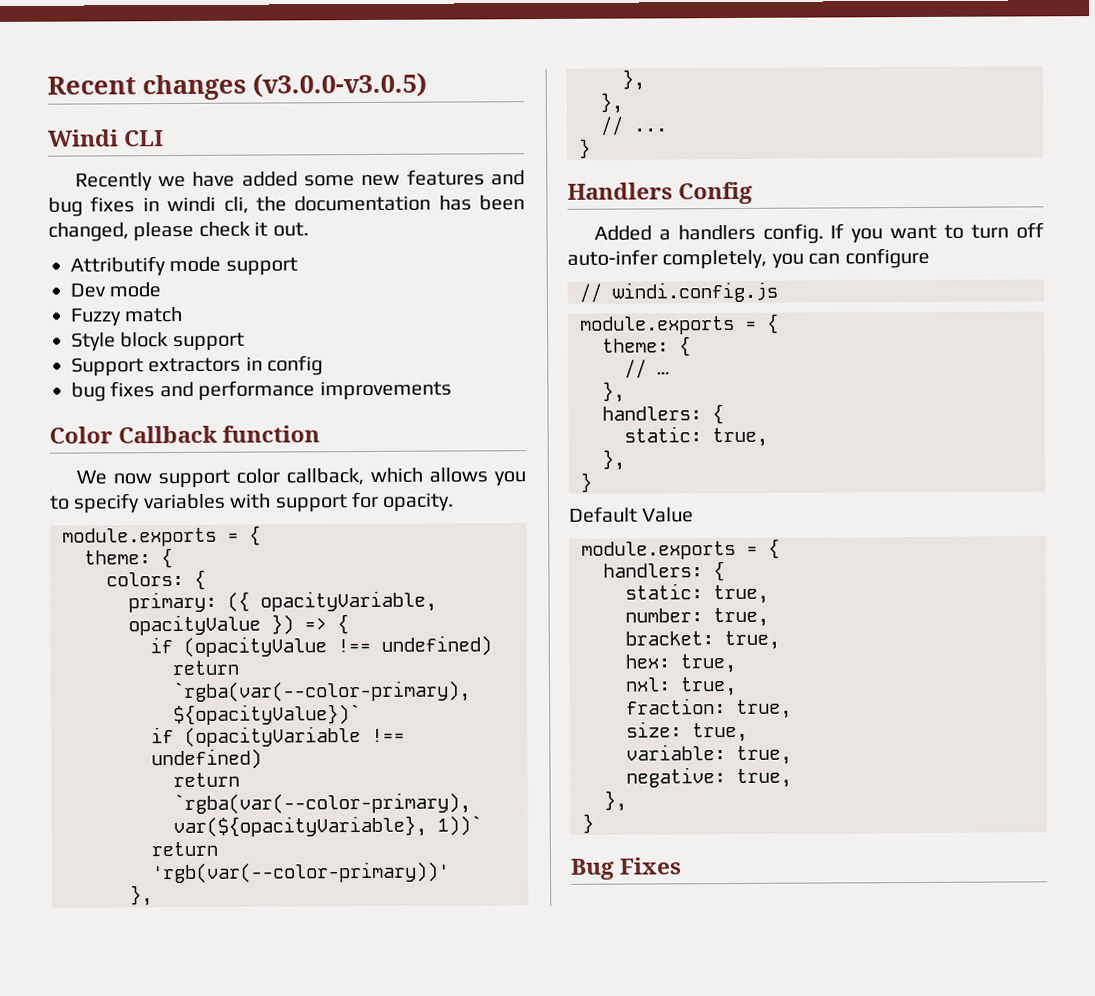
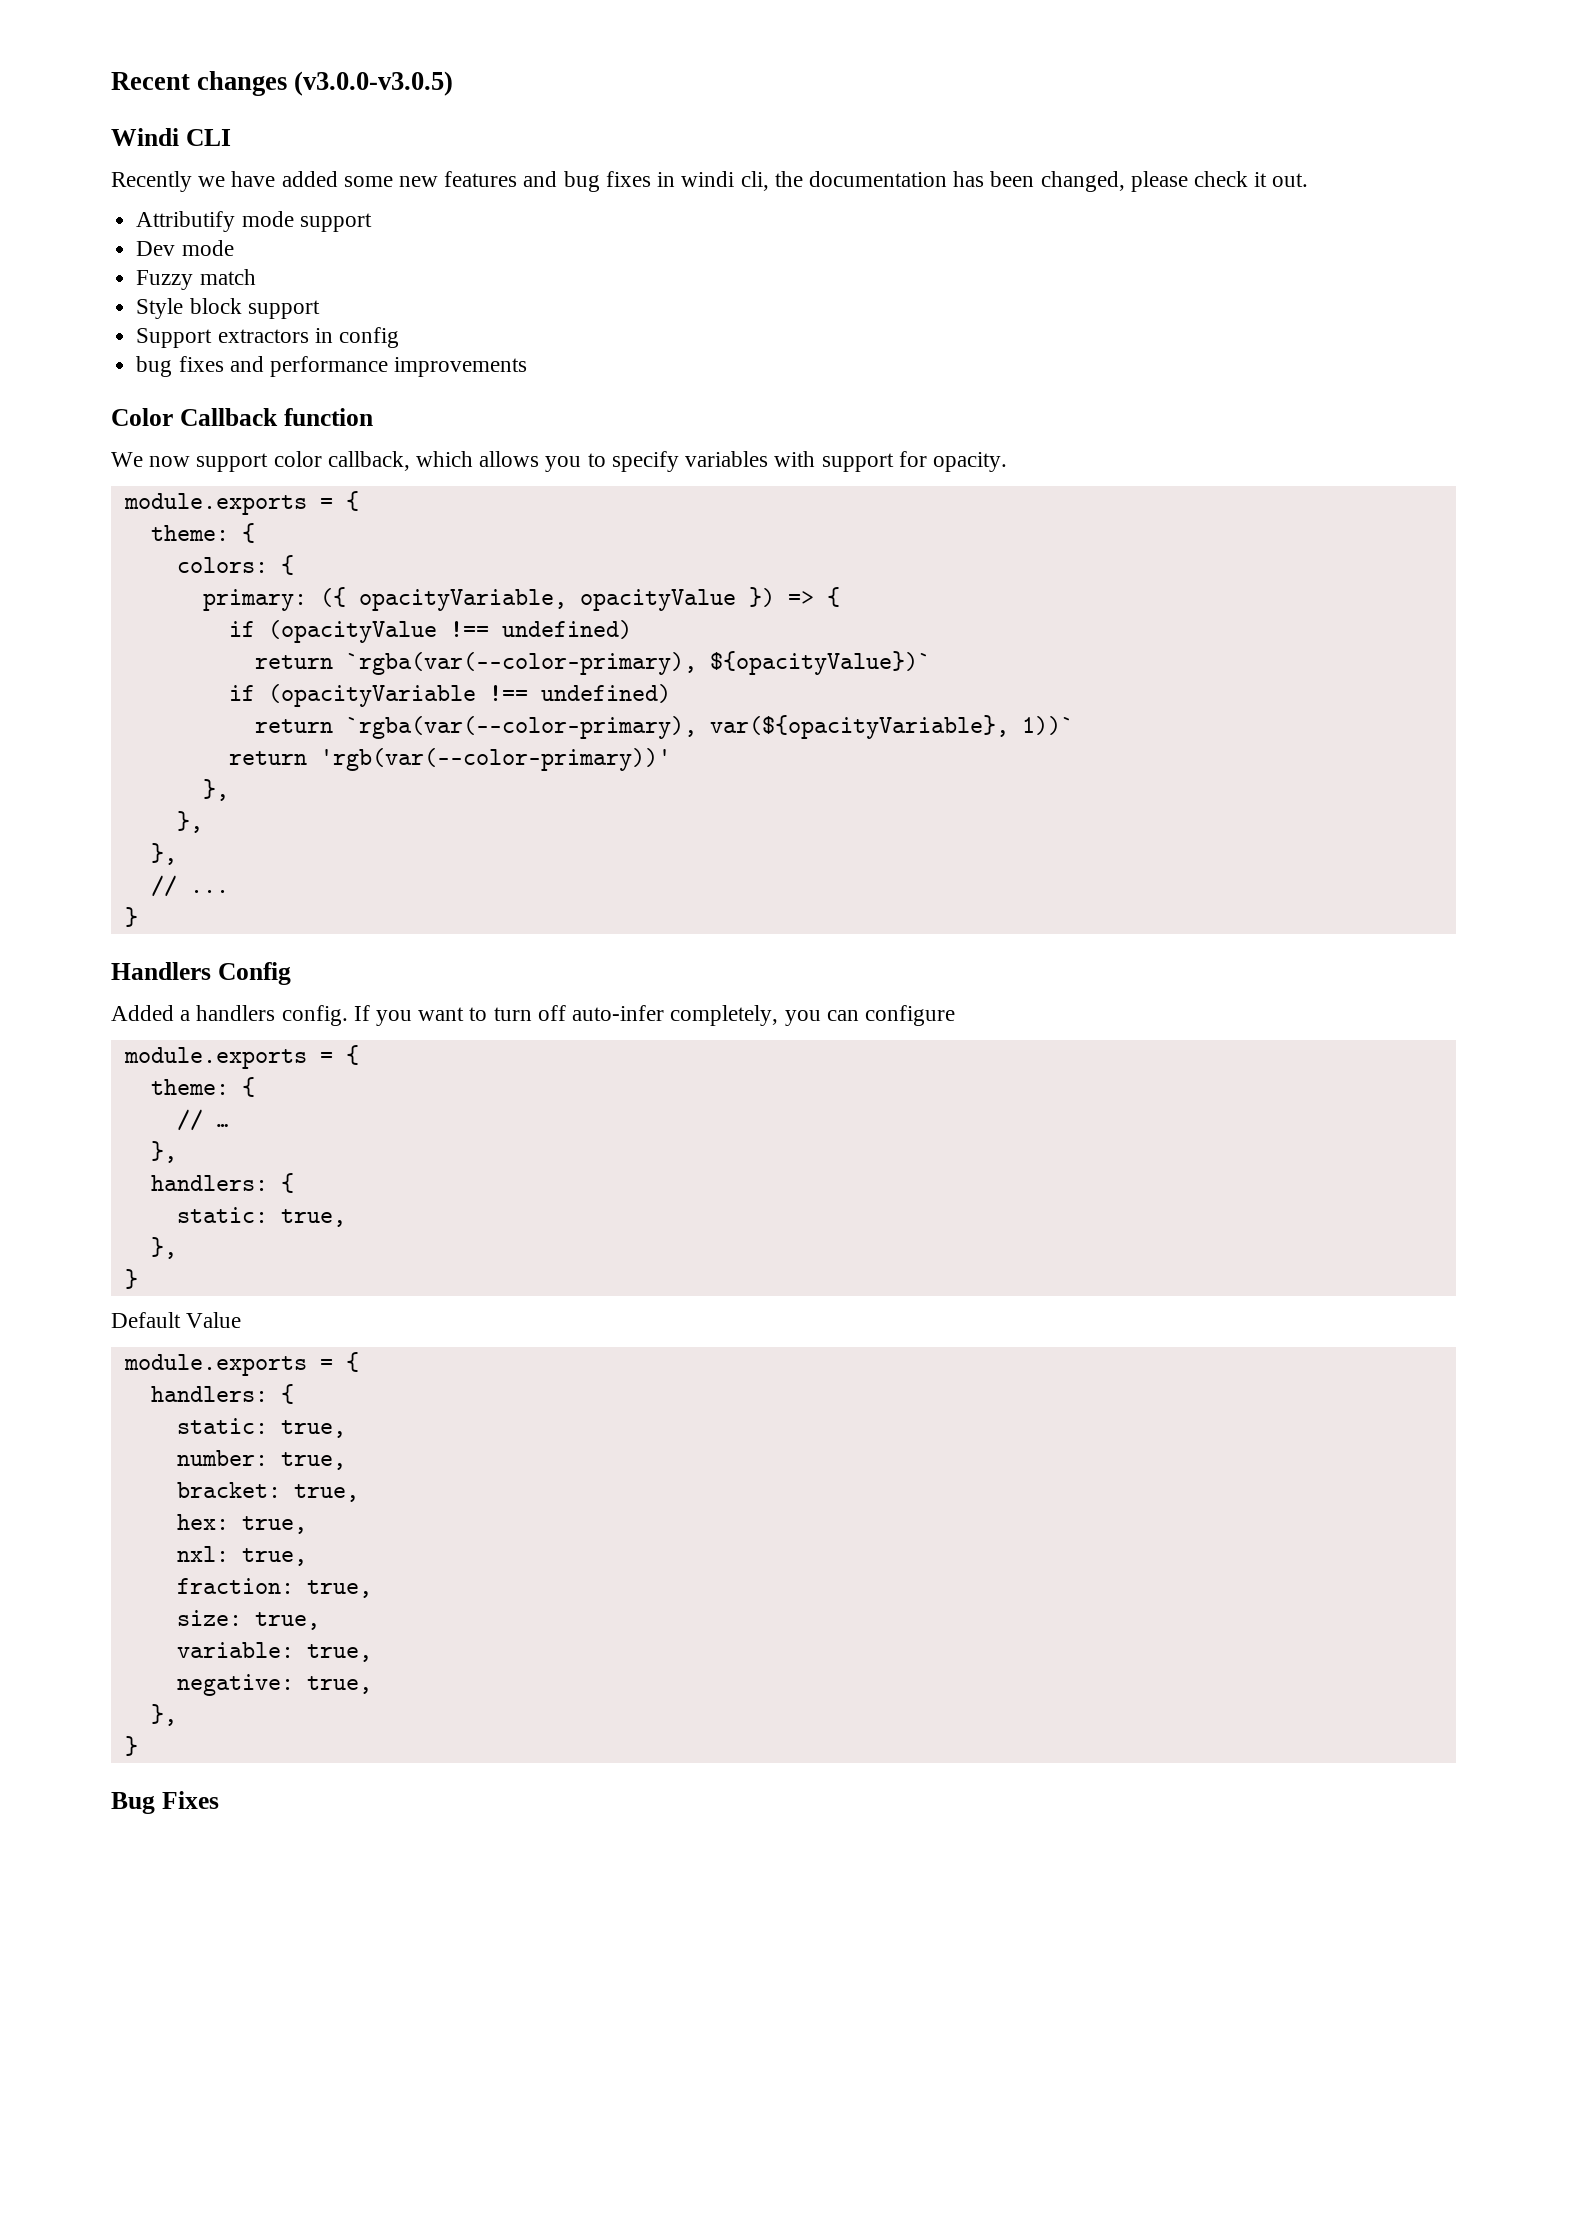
[579,281,778,303] // // windi.config.js -> (955, 1015) none

